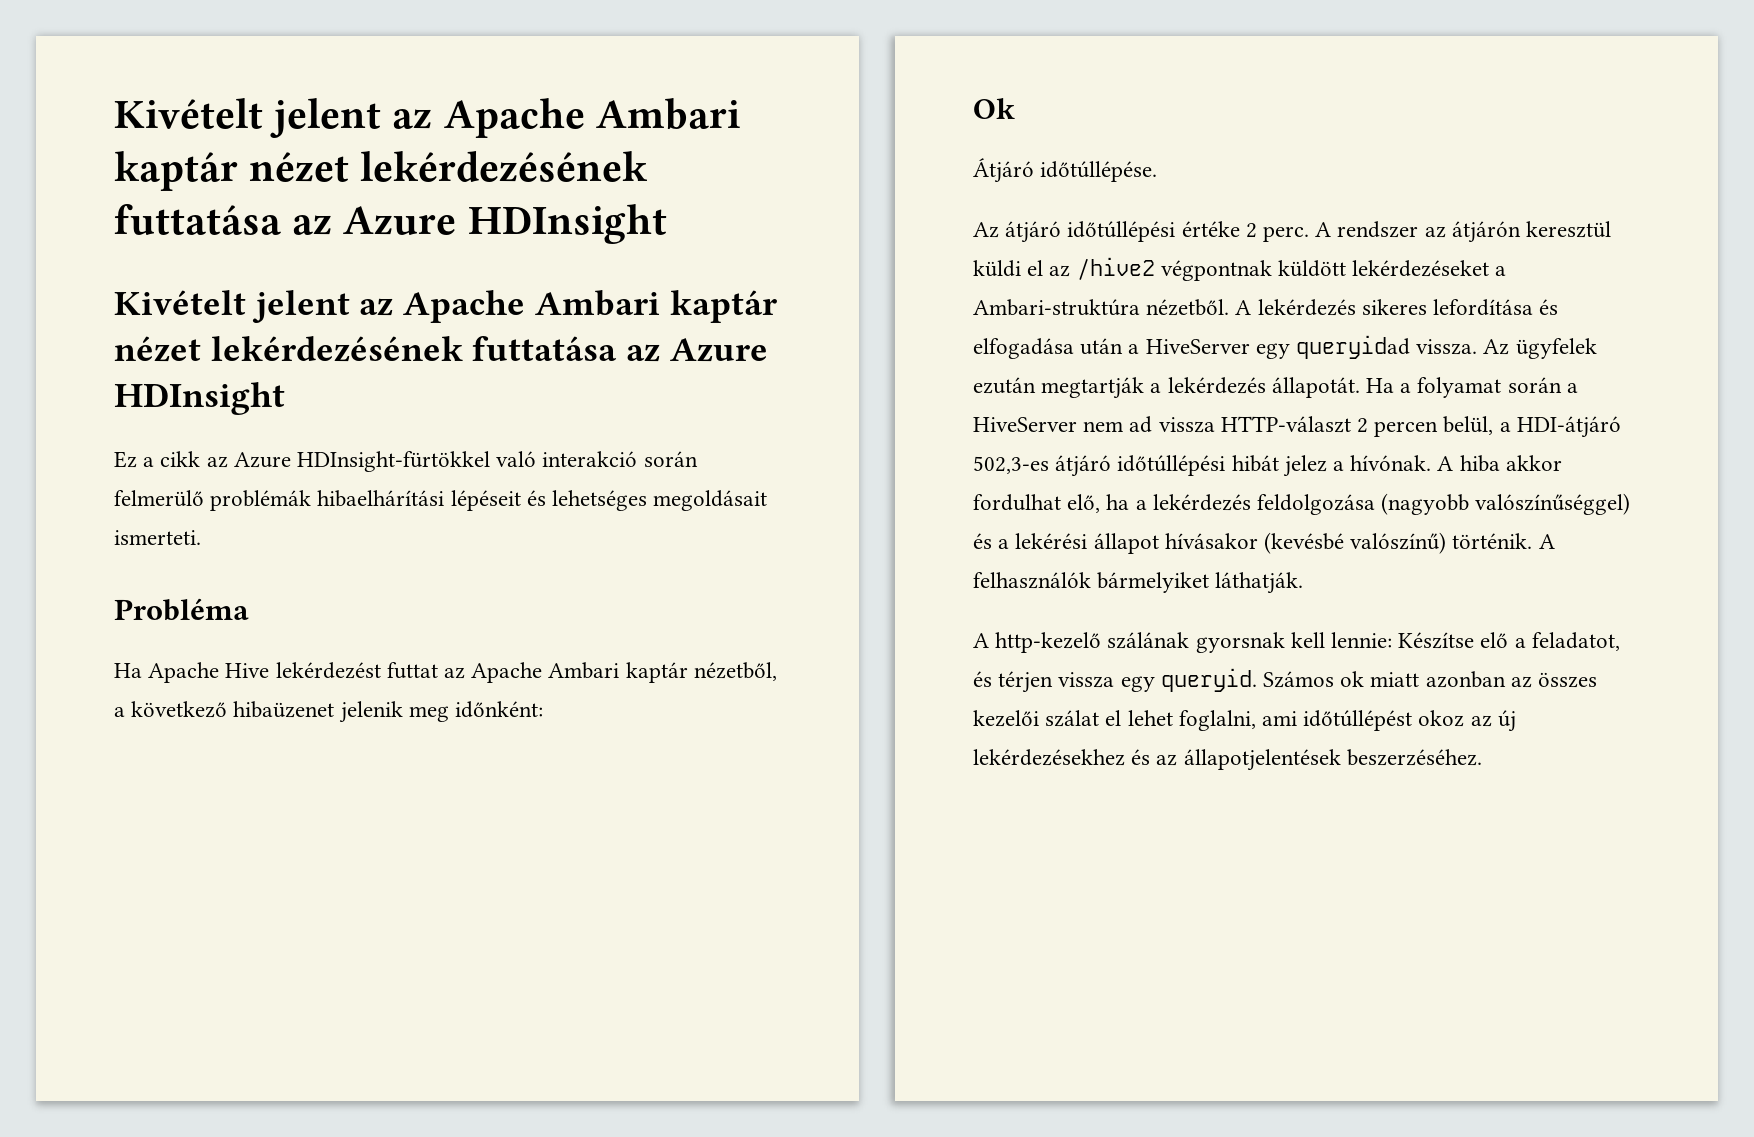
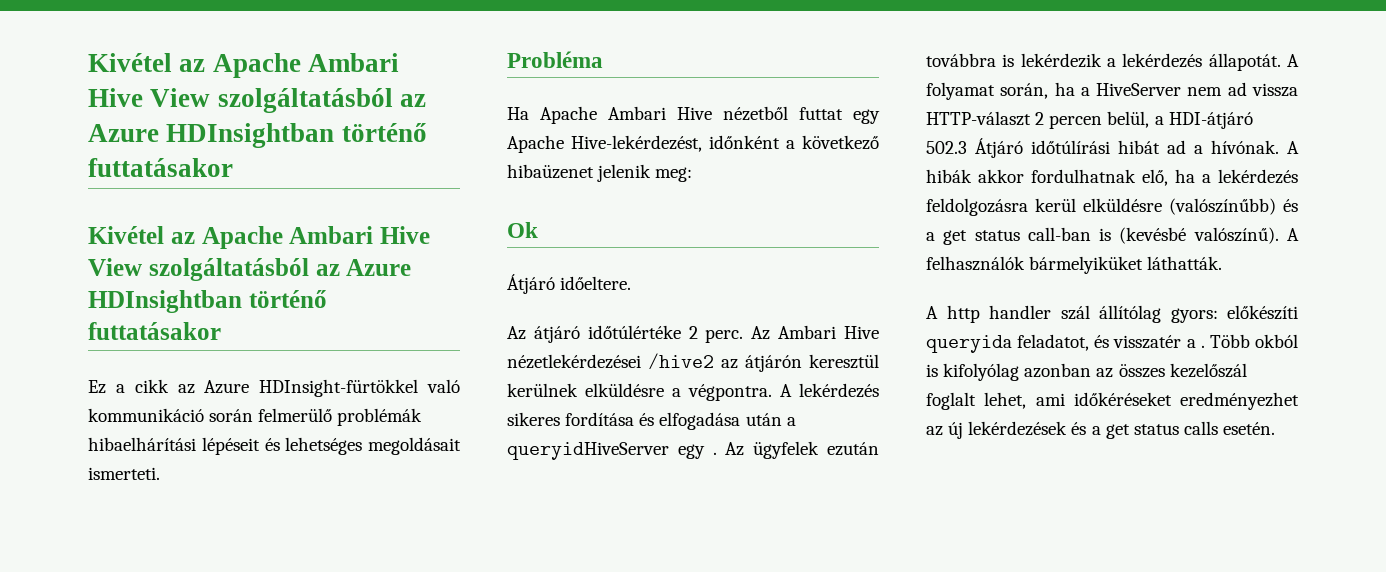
[114,98,740,138] [114,151,649,191] [114,204,667,244] [114,290,777,323] [114,336,768,362] [114,382,285,415] Kivételt jelent az Apache Ambari kaptár nézet lekérdezésének futtatása az Azure HDInsight // Kivételt jelent az Apache Ambari kaptár nézet lekérdezésének futtatása az Azure HDInsight -> [88,53,399,78] [88,88,426,113] [88,123,427,148] [88,158,233,177] [88,226,430,249] [88,258,412,281] [88,290,327,313] [88,322,221,340] Kivétel az Apache Ambari Hive View szolgáltatásból az Azure HDInsightban történő futtatásakor // Kivétel az Apache Ambari Hive View szolgáltatásból az Azure HDInsightban történő futtatásakor
[542,451,638,467] interakció -> [88,408,204,422] kommunikáció
[225,662,777,683] Hive lekérdezést futtat az Apache Ambari kaptár nézetből, -> [608,106,880,124] [507,135,780,153] Ambari Hive nézetből futtat egy Apache Hive-lekérdezést, időnként
[408,701,544,722] meg időnként: -> [655,167,693,182] meg:
[1040,161,1158,182] időtúllépése. -> [560,276,632,290] időeltere.
[1067,221,1612,243] [973,257,1507,281] [973,299,1230,316] időtúllépési értéke 2 perc. A rendszer az átjárón keresztül küldi el az /hive2 végpontnak küldött lekérdezéseket a Ambari-struktúra nézetből. -> [587,325,879,343] [507,353,879,372] [507,383,772,401] időtúlértéke 2 perc. Az Ambari Hive nézetlekérdezései /hive2 az átjárón keresztül kerülnek elküldésre a végpontra.
[1433,299,1534,316] lefordítása -> [565,412,635,426] fordítása
[1145,335,1597,359] [973,377,1562,399] HiveServer egy queryidad vissza. Az ügyfelek ezután megtartják a lekérdezés állapotát. Ha a folyamat során -> [507,441,879,460] [926,53,1299,71] [926,82,1075,100] queryidHiveServer egy . Az ügyfelek ezután továbbra is lekérdezik a lekérdezés állapotát. A folyamat során, ha
[973,455,1562,477] [973,493,1631,515] [973,532,1555,554] [973,572,1304,594] [973,632,1620,653] [973,668,1598,693] [973,710,1516,732] [973,749,1482,771] 502,3-es átjáró időtúllépési hibát jelez a hívónak. A hiba akkor fordulhat elő, ha a lekérdezés feldolgozása (nagyobb valószínűséggel) és a lekérési állapot hívásakor (kevésbé valószínű) történik. A felhasználók bármelyiket láthatják. // A http-kezelő szálának gyorsnak kell lennie: Készítse elő a feladatot, és térjen vissza egy queryid. Számos ok miatt azonban az összes kezelői szálat el lehet foglalni, ami időtúllépést okoz az új lekérdezésekhez és az állapotjelentések beszerzéséhez. -> [926,138,1299,158] [926,169,1298,186] [926,198,1298,216] [926,227,1299,245] [926,256,1223,274] [926,305,1298,323] [926,334,1298,353] [926,363,1247,381] [926,392,1299,410] [926,421,1276,439] 502.3 Átjáró időtúlírási hibát ad a hívónak. A hibák akkor fordulhatnak elő, ha a lekérdezés feldolgozásra kerül elküldésre (valószínűbb) és a get status call-ban is (kevésbé valószínű). A felhasználók bármelyiküket láthatták. // A http handler szál állítólag gyors: előkészíti queryida feladatot, és visszatér a . Több okból is kifolyólag azonban az összes kezelőszál foglalt lehet, ami időkéréseket eredményezhet az új lekérdezések és a get status calls esetén.

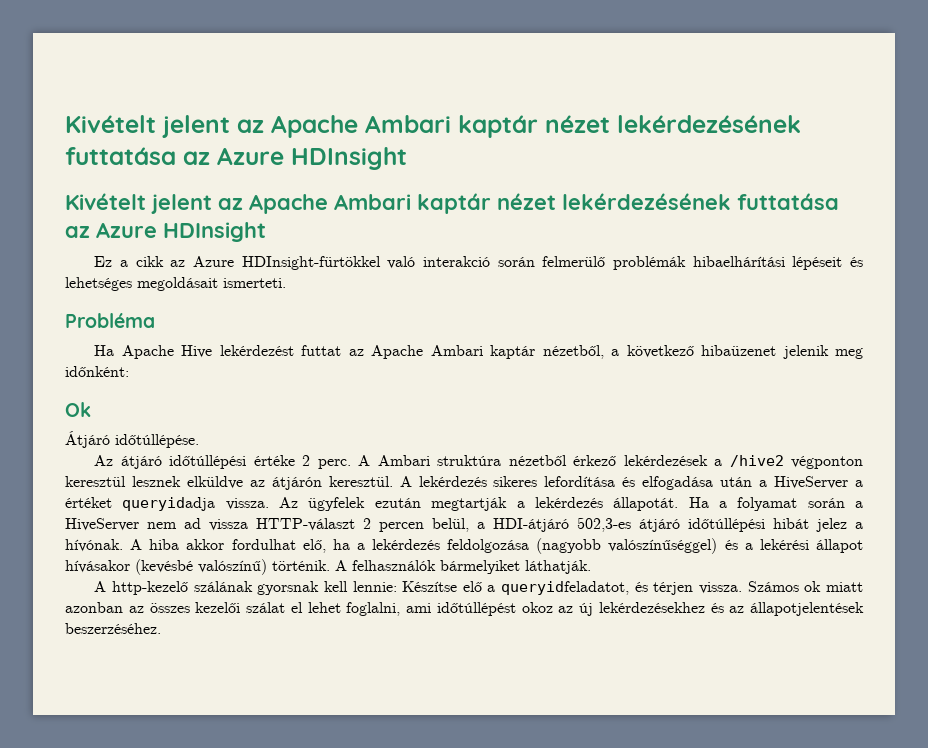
[88,53,399,78] [88,88,426,113] [88,123,427,148] [88,158,233,177] [88,226,430,249] [88,258,412,281] [88,290,327,313] [88,322,221,340] Kivétel az Apache Ambari Hive View szolgáltatásból az Azure HDInsightban történő futtatásakor // Kivétel az Apache Ambari Hive View szolgáltatásból az Azure HDInsightban történő futtatásakor -> [65,115,801,138] [65,147,407,170] [65,193,839,214] [65,222,266,242] Kivételt jelent az Apache Ambari kaptár nézet lekérdezésének futtatása az Azure HDInsight // Kivételt jelent az Apache Ambari kaptár nézet lekérdezésének futtatása az Azure HDInsight
[88,408,204,422] kommunikáció -> [423,256,491,267] interakció
[608,106,880,124] [507,135,780,153] Ambari Hive nézetből futtat egy Apache Hive-lekérdezést, időnként -> [181,345,604,359] Hive lekérdezést futtat az Apache Ambari kaptár nézetből,
[655,167,693,182] meg: -> [834,348,863,359] [65,366,129,377] meg időnként:
[560,276,632,290] időeltere. -> [115,434,199,448] időtúllépése.
[587,325,879,343] [507,353,879,372] [507,383,772,401] időtúlértéke 2 perc. Az Ambari Hive nézetlekérdezései /hive2 az átjárón keresztül kerülnek elküldésre a végpontra. -> [169,455,863,469] [65,476,393,490] időtúllépési értéke 2 perc. A Ambari struktúra nézetből érkező lekérdezések a /hive2 végponton keresztül lesznek elküldve az átjárón keresztül.
[565,412,635,426] fordítása -> [544,476,616,487] lefordítása
[507,441,879,460] [926,53,1299,71] [926,82,1075,100] queryidHiveServer egy . Az ügyfelek ezután továbbra is lekérdezik a lekérdezés állapotát. A folyamat során, ha -> [774,476,863,489] [65,497,845,511] HiveServer a értéket queryidadja vissza. Az ügyfelek ezután megtartják a lekérdezés állapotát. Ha a folyamat során
[926,138,1299,158] [926,169,1298,186] [926,198,1298,216] [926,227,1299,245] [926,256,1223,274] [926,305,1298,323] [926,334,1298,353] [926,363,1247,381] [926,392,1299,410] [926,421,1276,439] 502.3 Átjáró időtúlírási hibát ad a hívónak. A hibák akkor fordulhatnak elő, ha a lekérdezés feldolgozásra kerül elküldésre (valószínűbb) és a get status call-ban is (kevésbé valószínű). A felhasználók bármelyiküket láthatták. // A http handler szál állítólag gyors: előkészíti queryida feladatot, és visszatér a . Több okból is kifolyólag azonban az összes kezelőszál foglalt lehet, ami időkéréseket eredményezhet az új lekérdezések és a get status calls esetén. -> [577,517,863,532] [65,538,863,554] [65,559,591,575] [94,581,863,595] [65,602,864,616] [65,623,161,634] 502,3-es átjáró időtúllépési hibát jelez a hívónak. A hiba akkor fordulhat elő, ha a lekérdezés feldolgozása (nagyobb valószínűséggel) és a lekérési állapot hívásakor (kevésbé valószínű) történik. A felhasználók bármelyiket láthatják. // A http-kezelő szálának gyorsnak kell lennie: Készítse elő a queryidfeladatot, és térjen vissza. Számos ok miatt azonban az összes kezelői szálat el lehet foglalni, ami időtúllépést okoz az új lekérdezésekhez és az állapotjelentések beszerzéséhez.

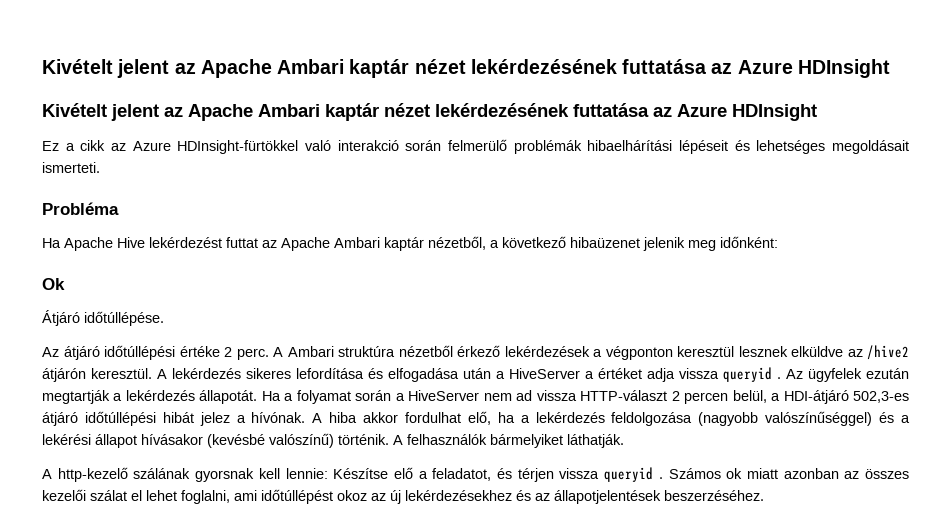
[729,455,784,467] /hive2 -> (602, 353) none
(265, 483) none -> [867,345,909,360] /hive2
[122,497,269,511] queryidadja vissza. -> [647,367,781,382] adja vissza queryid .
[501,581,630,595] queryidfeladatot, -> [432,468,492,481] feladatot,
[699,582,743,594] vissza. -> [559,467,663,482] vissza queryid .

